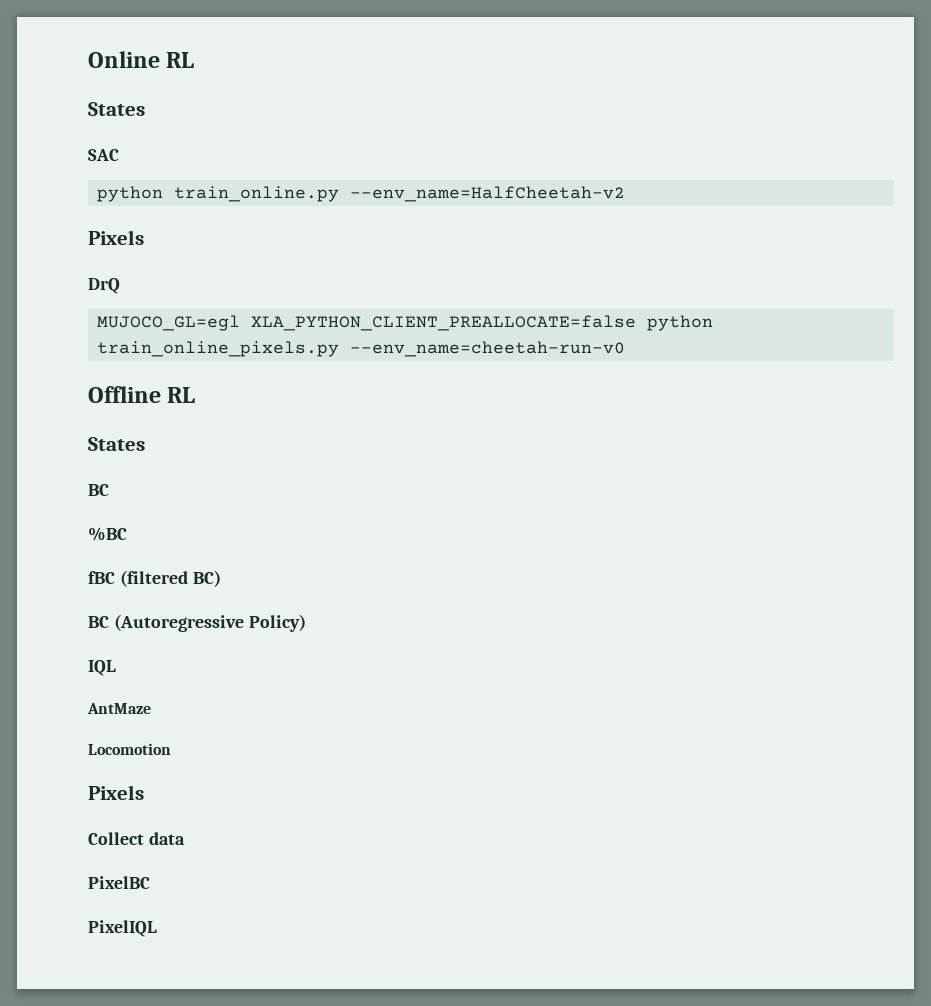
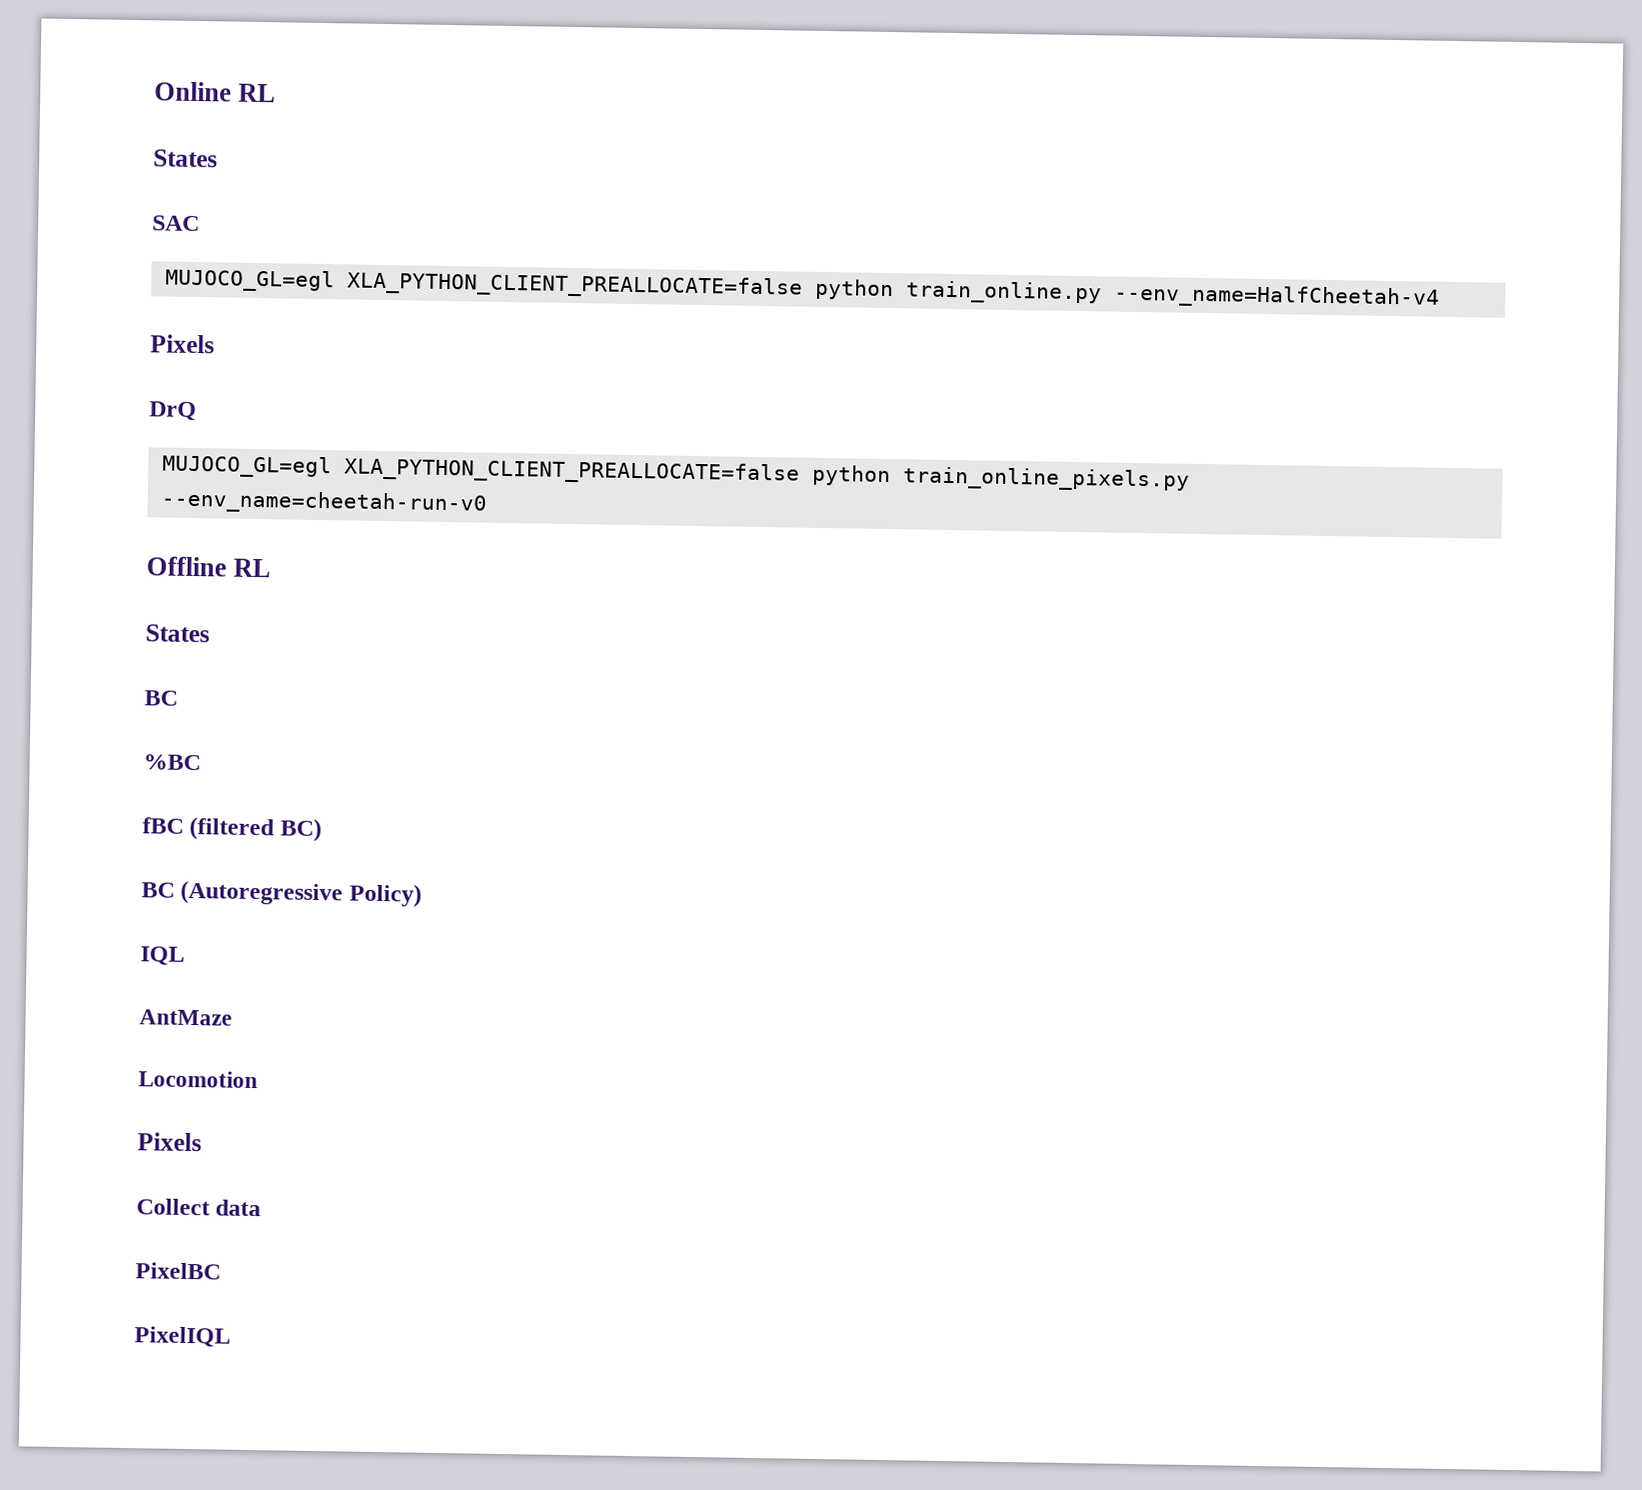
(119, 155) none -> [164,268,803,300] MUJOCO_GL=egl XLA_PYTHON_CLIENT_PREALLOCATE=false
[350,186,626,202] --env_name=HalfCheetah-v2 -> [1113,283,1440,310] --env_name=HalfCheetah-v4

